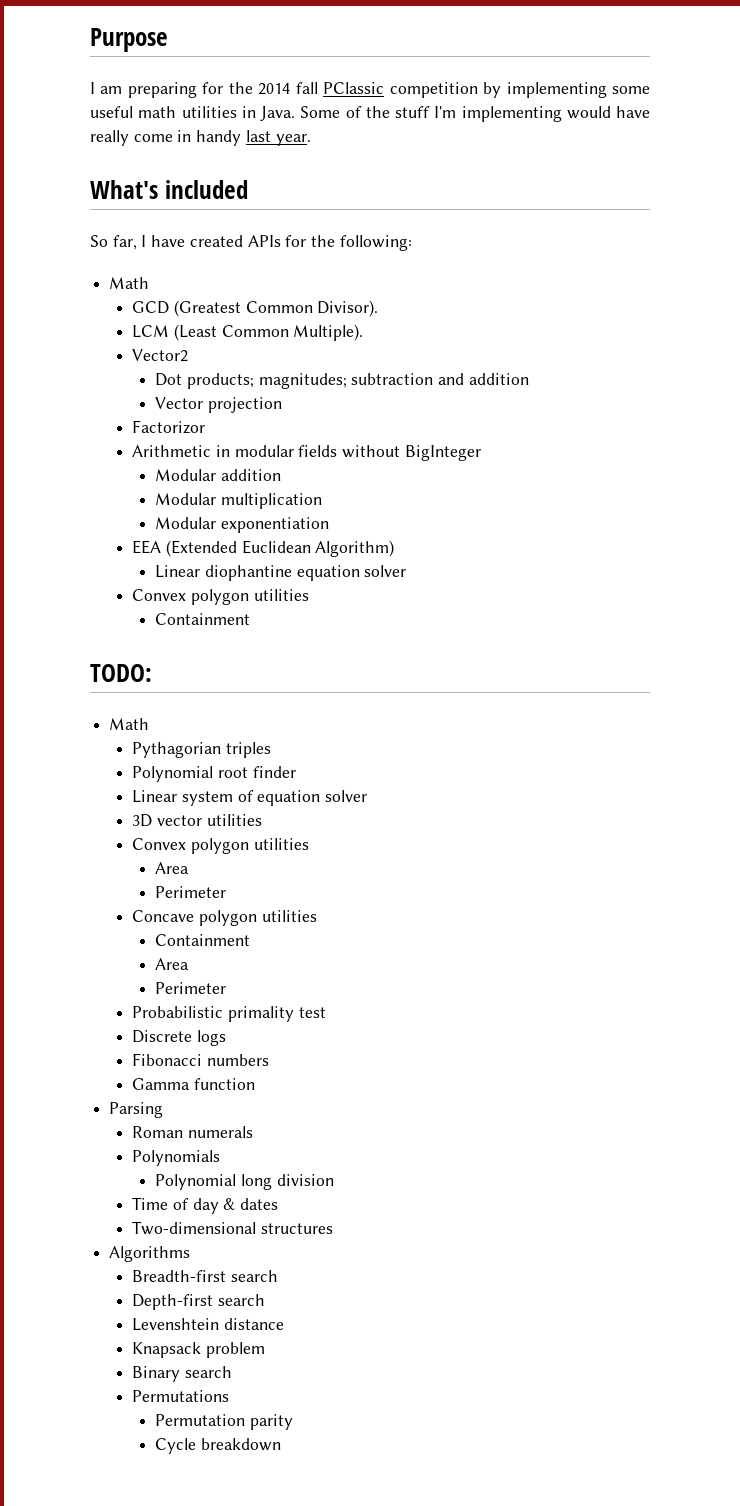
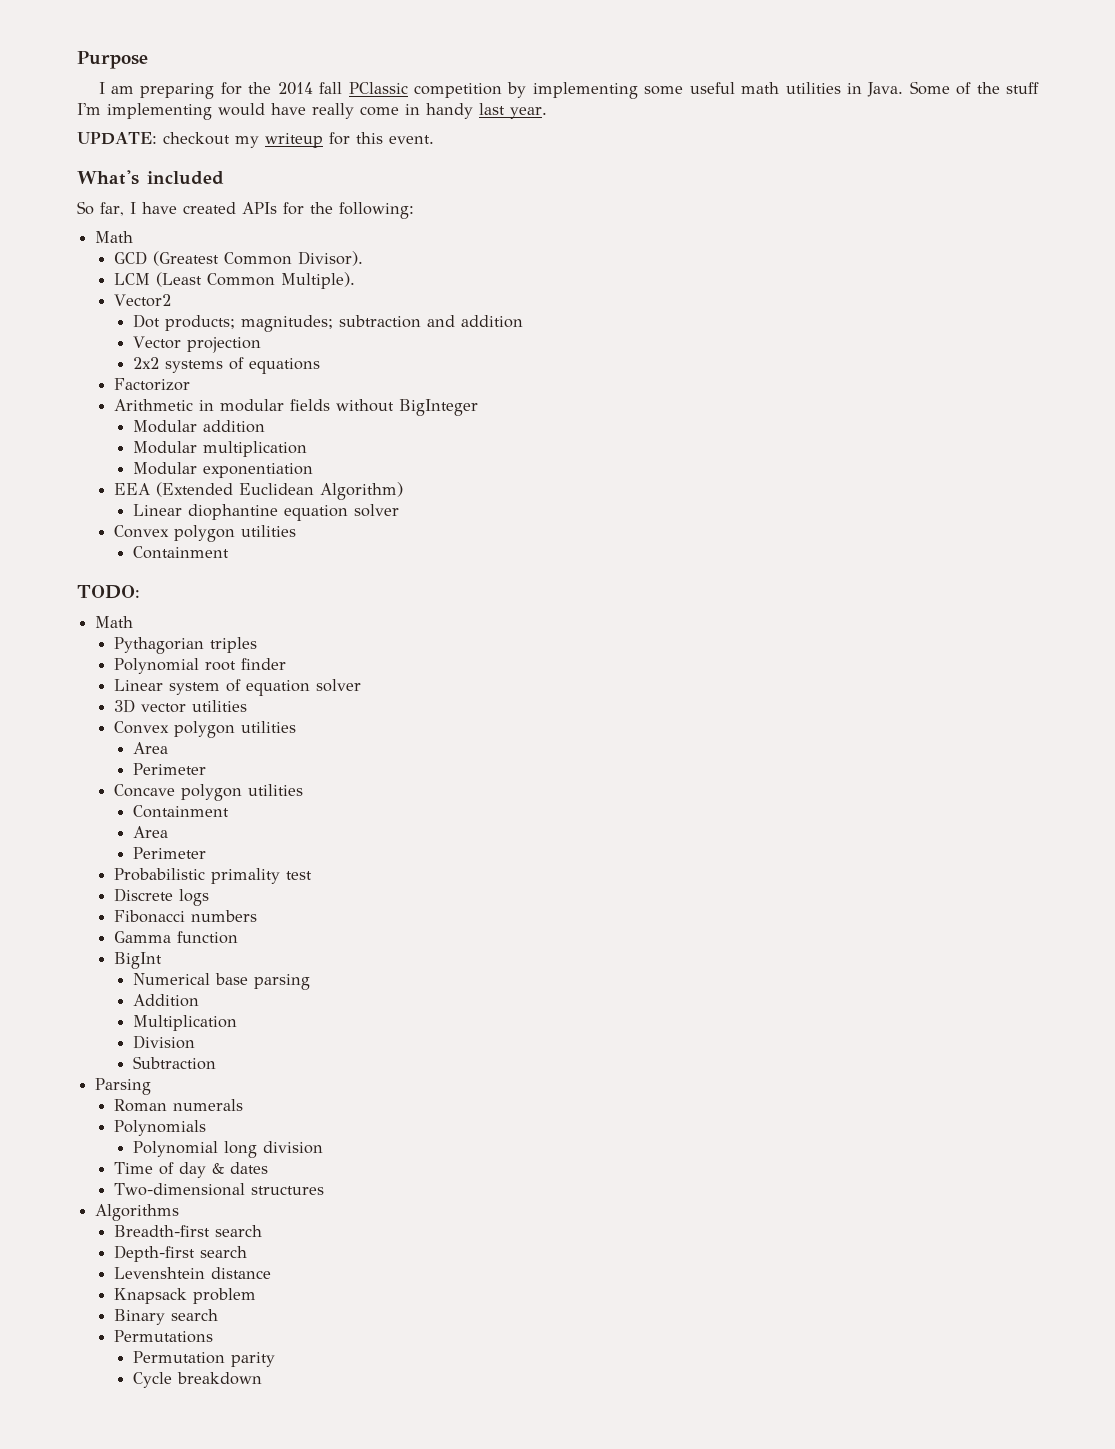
(311, 140) none -> [77,132,434,148] // UPDATE: checkout my writeup for this event.
(283, 405) none -> [133,357,321,374] // 2x2 systems of equations
(255, 1084) none -> [114,952,163,969] [133,973,311,990] [133,994,200,1007] [133,1015,238,1031] [133,1035,196,1049] [133,1056,217,1070] // BigInt // Numerical base parsing // Addition // Multiplication // Division // Subtraction

